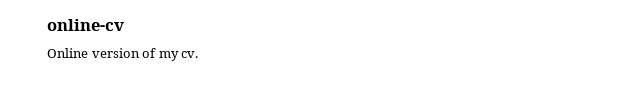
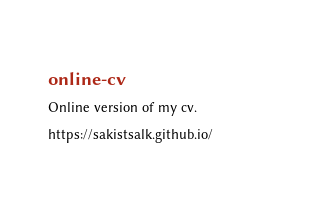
(199, 54) none -> [48,129,213,143] // https://sakistsalk.github.io/

